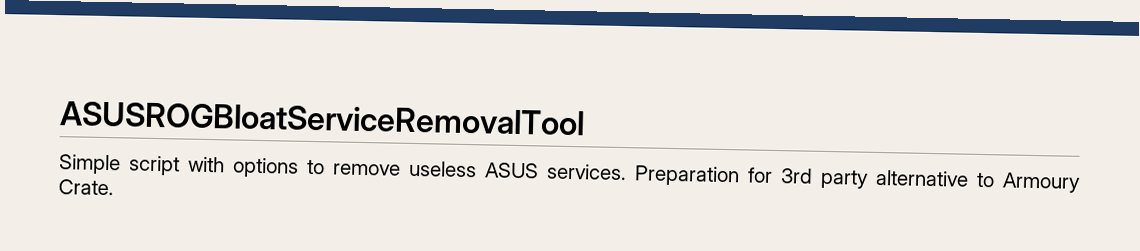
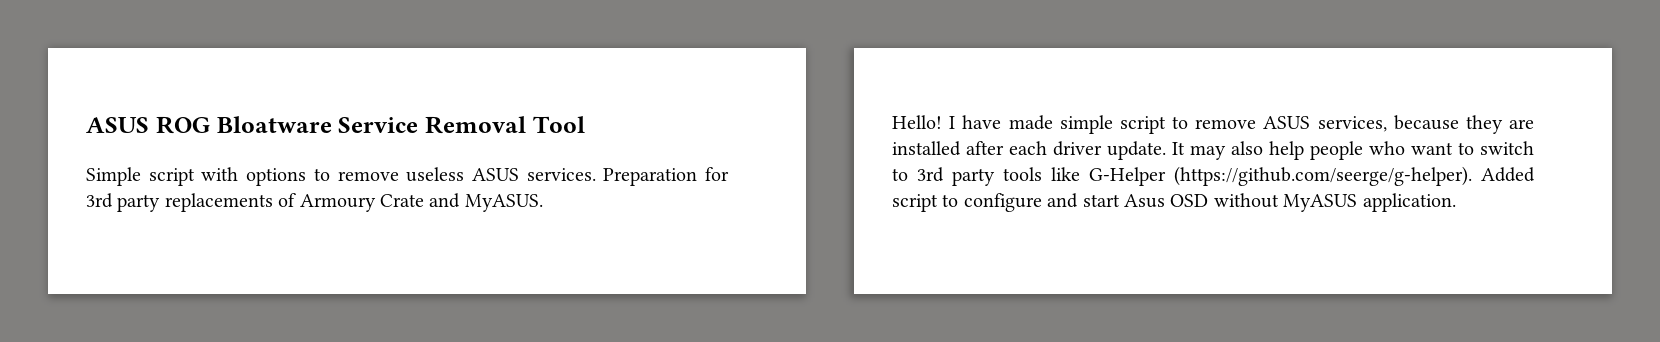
[59,101,585,136] ASUSROGBloatServiceRemovalTool -> [86,116,585,134] ASUS ROG Bloatware Service Removal Tool
[875,169,1081,193] [58,179,114,196] alternative to Armoury Crate. -> [164,193,543,212] [892,115,1534,134] [892,141,1534,160] [892,166,1535,186] [892,193,1456,212] replacements of Armoury Crate and MyASUS. // Hello! I have made simple script to remove ASUS services, because they are installed after each driver update. It may also help people who want to switch to 3rd party tools like G-Helper (https://github.com/seerge/g-helper). Added script to configure and start Asus OSD without MyASUS application.

